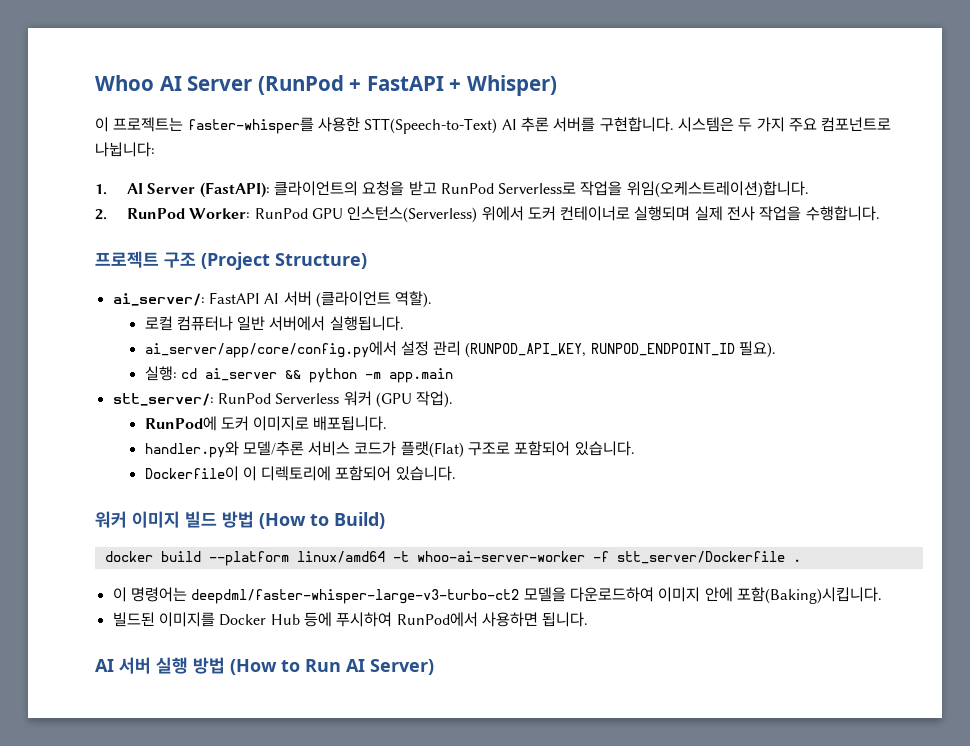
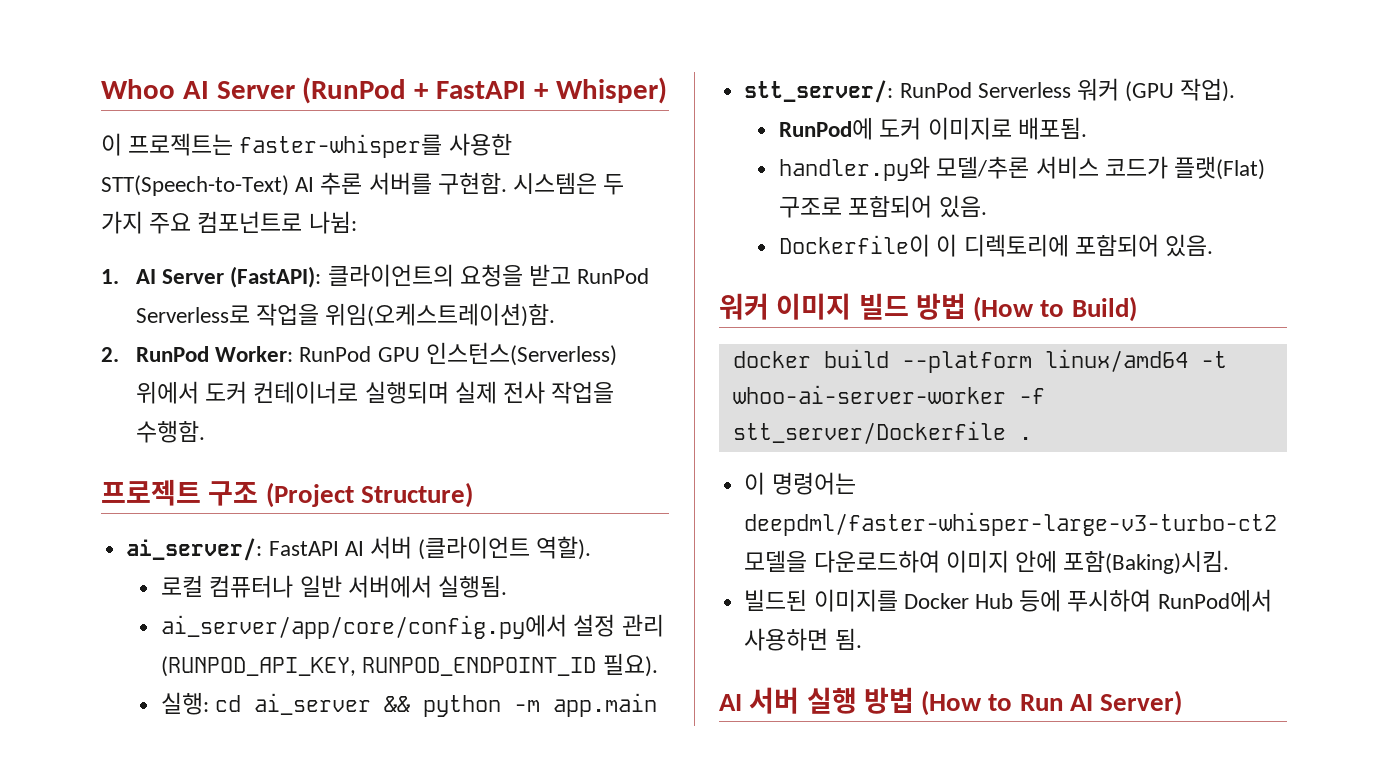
[599,117,674,132] 구현합니다. -> [437,172,507,195] 구현함.
[95,142,155,157] 나뉩니다: -> [308,211,357,234] 나뉨:
[626,181,809,198] 위임(오케스트레이션)합니다. -> [325,303,556,327] 위임(오케스트레이션)함.
[805,206,880,221] 수행합니다. -> [135,420,205,443] 수행함.
[329,316,404,331] 실행됩니다. -> [438,575,508,598] 실행됨.
[313,416,388,431] 배포됩니다. -> [1017,117,1087,140] 배포됨.
[574,441,635,456] 있습니다. -> [938,195,987,218] 있음.
[395,466,456,481] 있습니다. -> [1165,234,1214,257] 있음.
[736,587,882,604] 포함(Baking)시킵니다. -> [1063,550,1230,574] 포함(Baking)시킴.
[542,612,589,627] 됩니다. -> [834,628,862,650] 됨.

